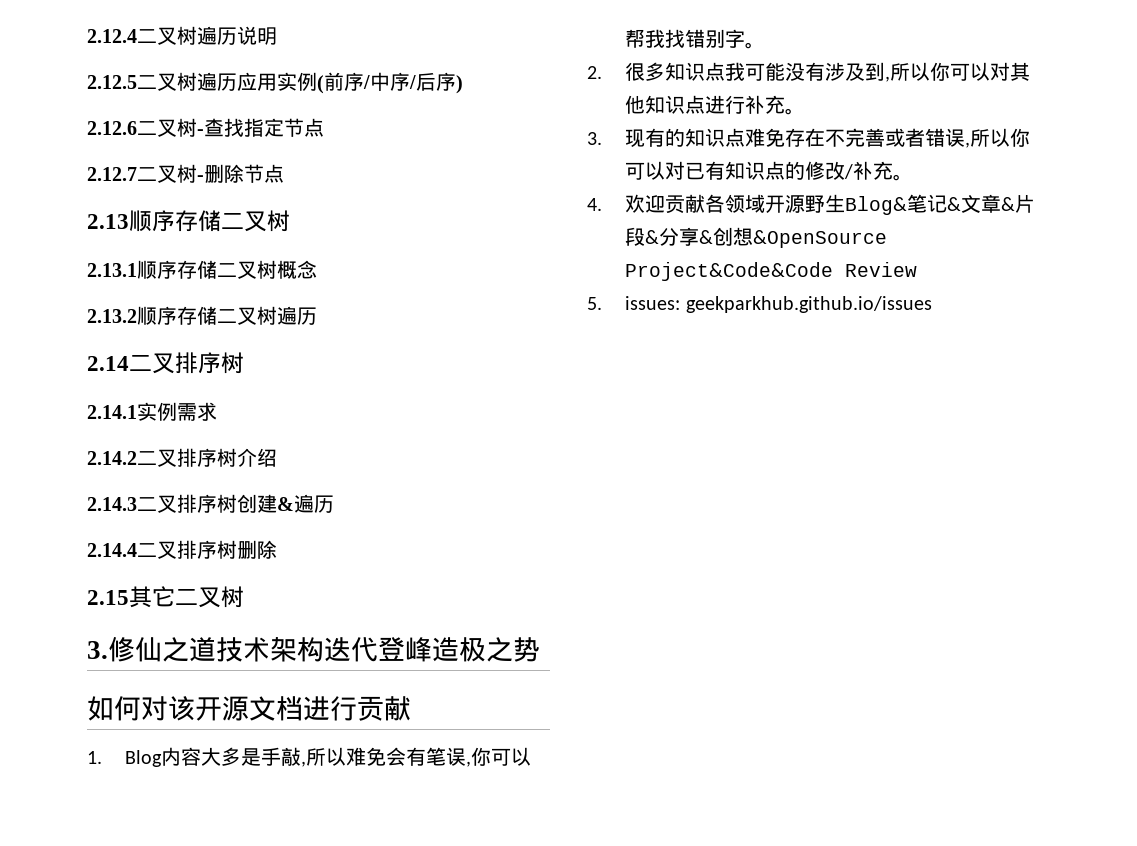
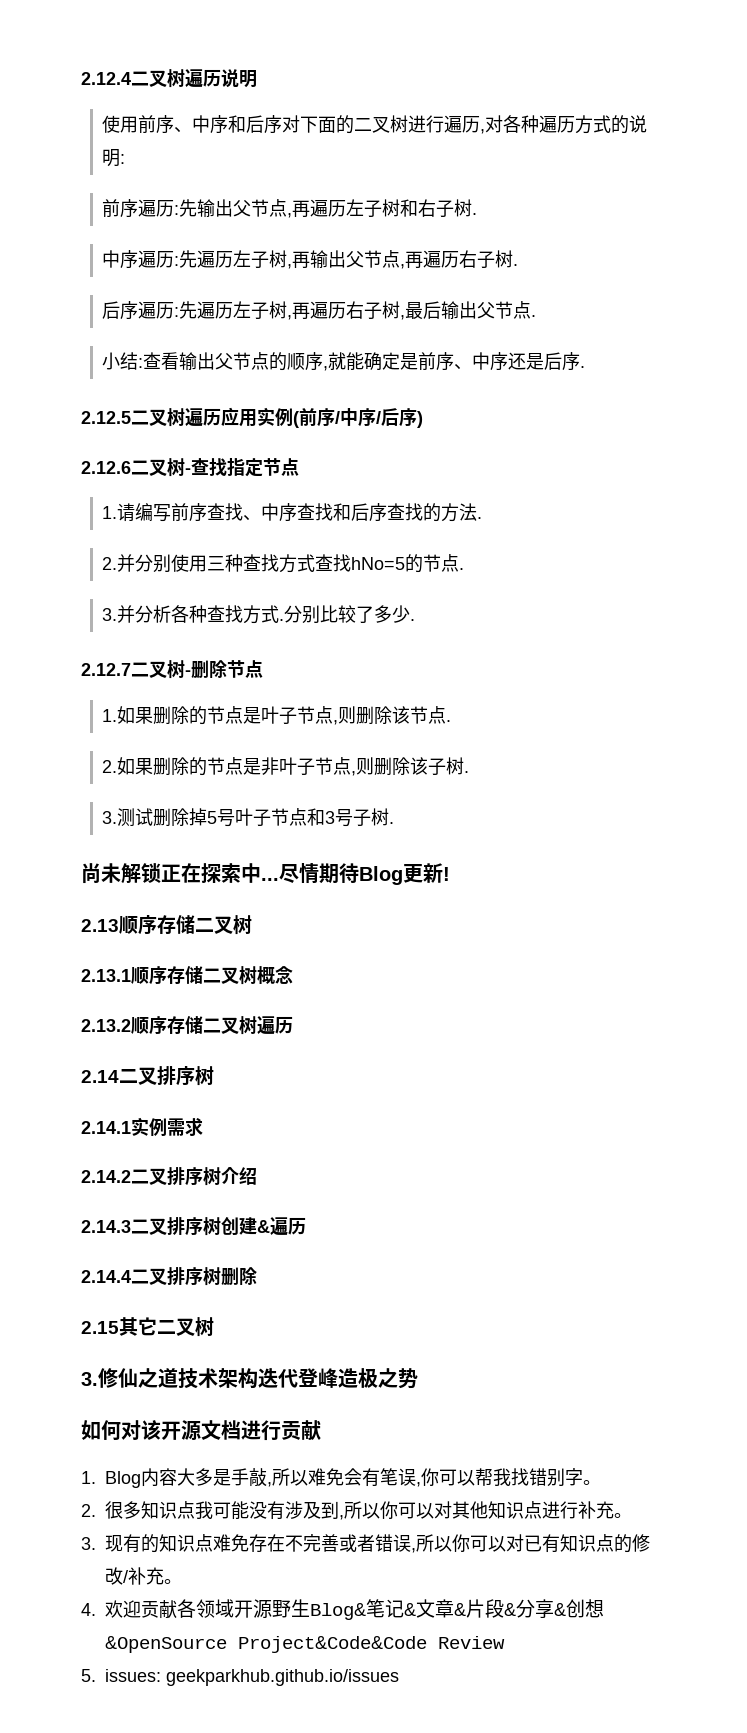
(277, 36) none -> [102,115,648,134] [102,149,126,167] [102,199,478,218] [102,250,519,269] [102,301,537,320] [102,352,586,371] // 使用前序、中序和后序对下面的二叉树进行遍历,对各种遍历方式的说明: // 前序遍历:先输出父节点,再遍历左子树和右子树. // 中序遍历:先遍历左子树,再输出父节点,再遍历右子树. // 后序遍历:先遍历左子树,再遍历右子树,最后输出父节点. // 小结:查看输出父节点的顺序,就能确定是前序、中序还是后序.
(324, 127) none -> [102,503,483,522] [102,554,465,573] [102,605,416,624] // 1.请编写前序查找、中序查找和后序查找的方法. // 2.并分别使用三种查找方式查找hNo=5的节点. // 3.并分析各种查找方式.分别比较了多少.
(284, 173) none -> [102,706,452,725] [102,757,470,776] [102,808,395,827] [81,863,450,885] // 1.如果删除的节点是叶子节点,则删除该节点. // 2.如果删除的节点是非叶子节点,则删除该子树. // 3.测试删除掉5号叶子节点和3号子树. // 尚未解锁正在探索中...尽情期待Blog更新!

